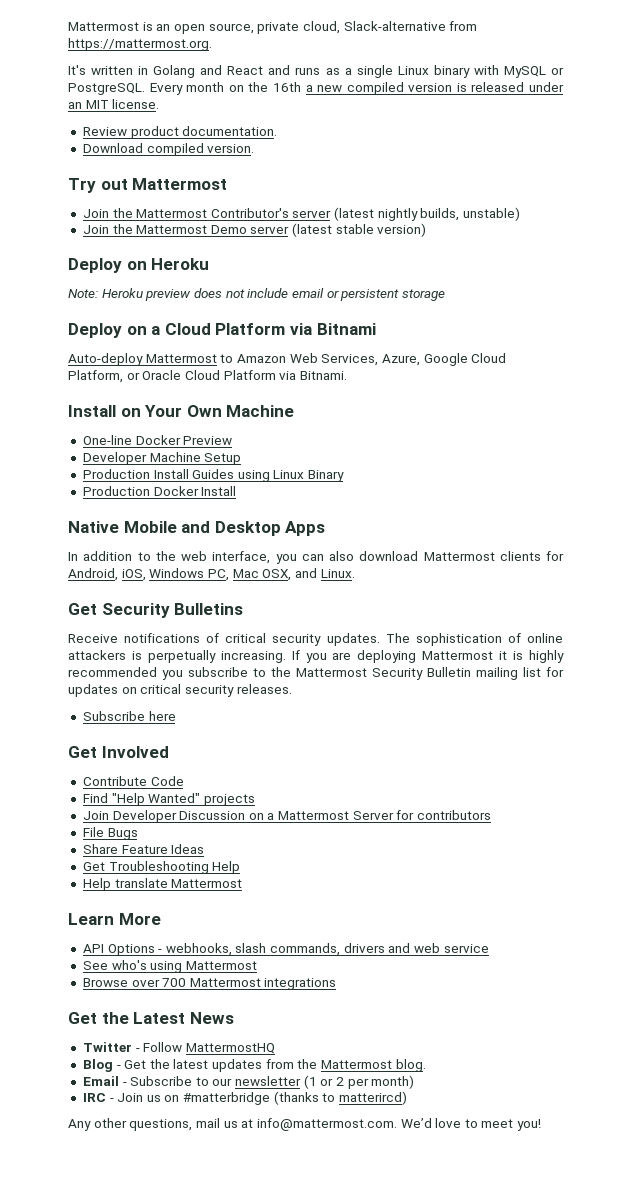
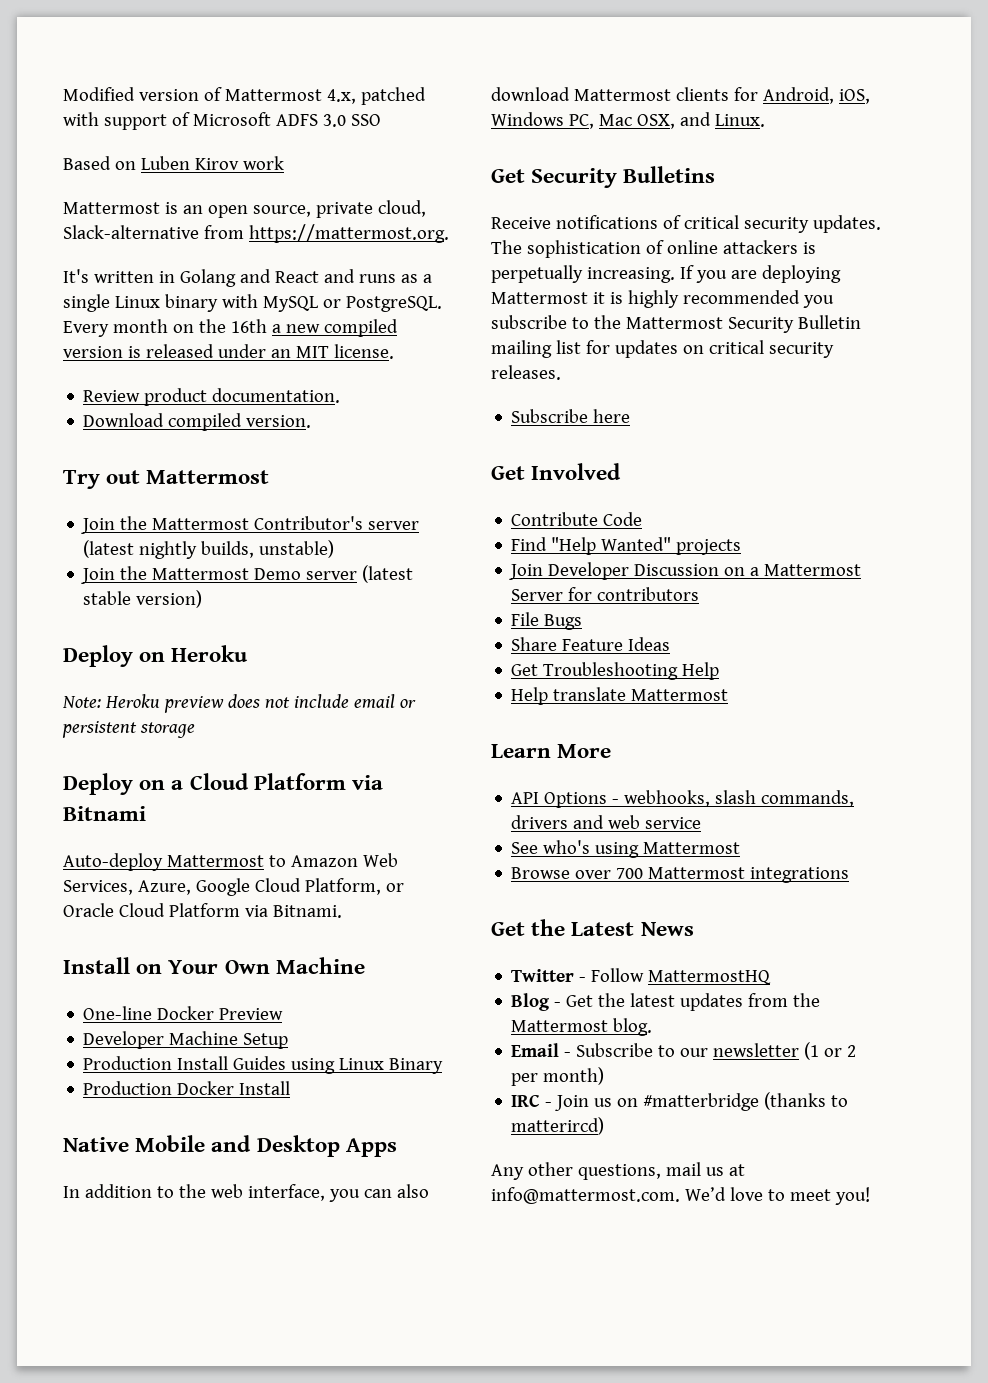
(68, 26) none -> [63,87,426,105] [63,112,381,130] [63,156,284,170] Modified version of Mattermost 4.x, patched with support of Microsoft ADFS 3.0 SSO // Based on Luben Kirov work //

